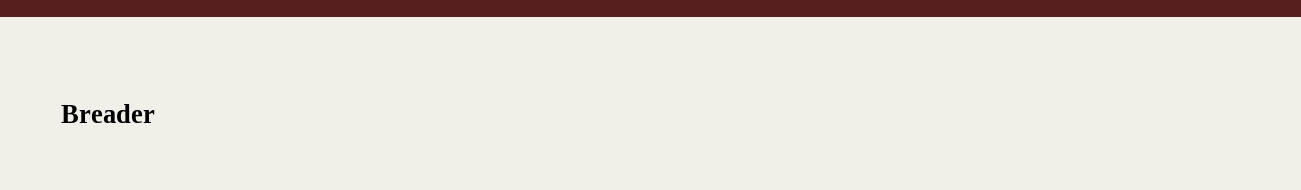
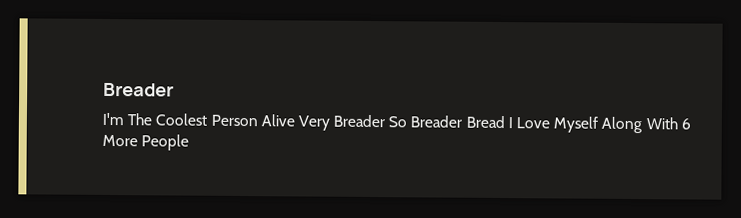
[61,104,155,123] Breader -> [103,82,174,97] [102,112,691,134] [102,134,190,151] Breader // I'm The Coolest Person Alive Very Breader So Breader Bread I Love Myself Along With 6 More People

